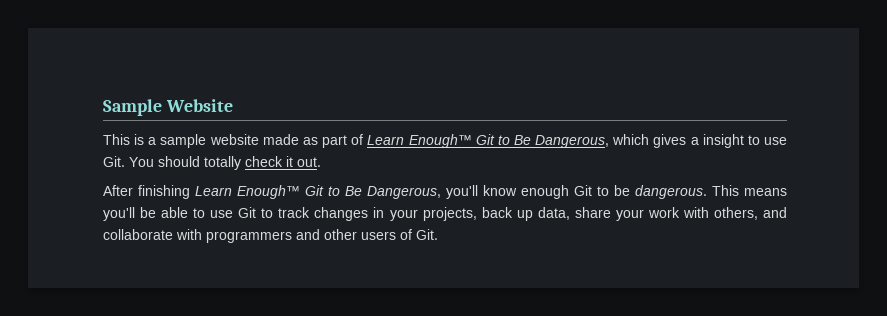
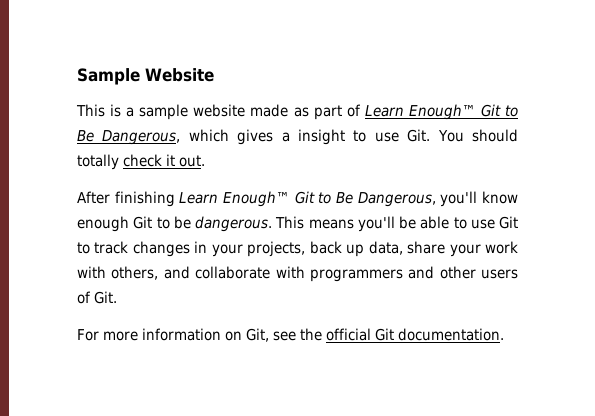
(438, 234) none -> [77,328,504,342] // For more information on Git, see the official Git documentation.

